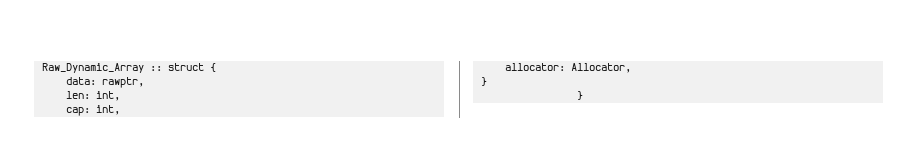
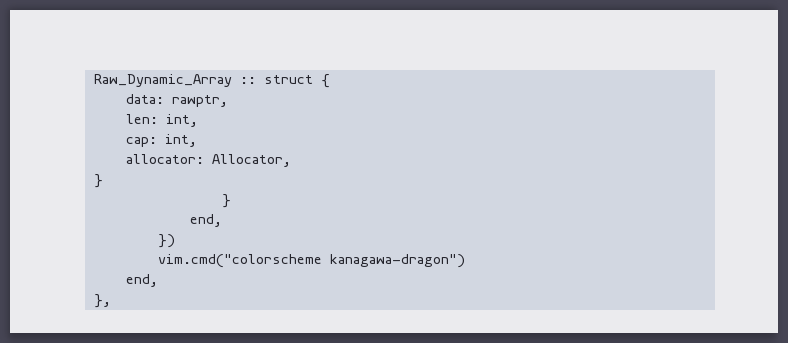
(583, 95) none -> [189,214,222,227] [157,234,175,248] [157,254,465,268] [125,274,158,287] [93,294,111,308] // end, // }) // vim.cmd("colorscheme kanagawa-dragon") // end, // },

